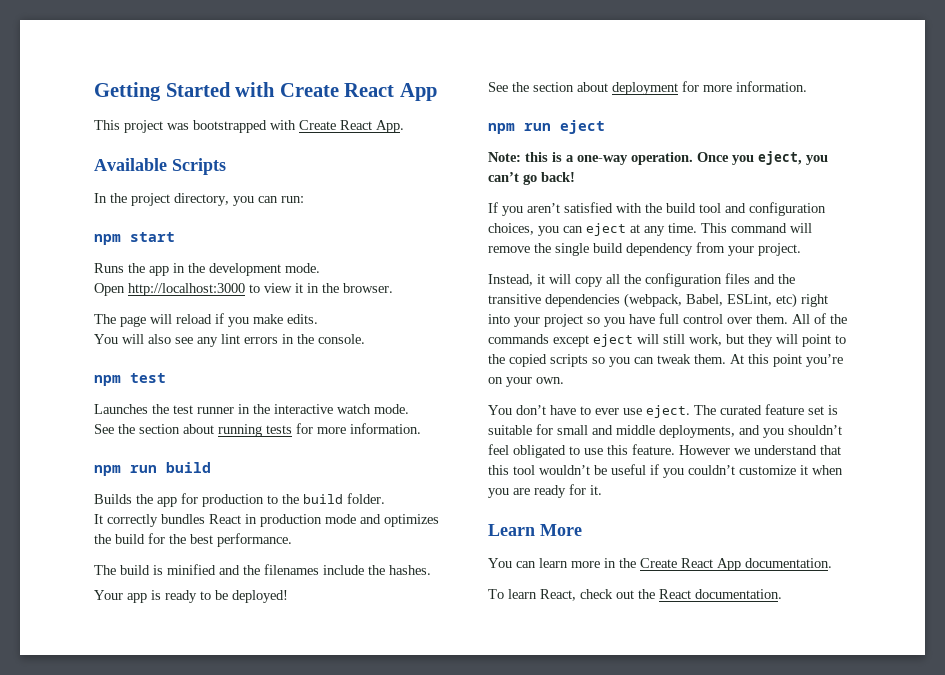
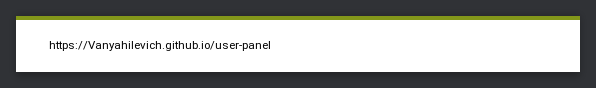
[94,82,437,101] [94,120,404,133] [94,158,226,175] [94,193,304,206] [94,232,175,245] [94,263,320,276] [94,283,393,296] [94,313,318,327] [94,334,365,347] [94,373,166,386] [94,404,409,414] [94,423,421,437] [94,462,211,476] [94,493,385,507] [94,514,439,527] [94,533,292,547] [94,564,431,575] [94,590,288,603] [488,81,807,95] [488,120,605,134] [488,151,828,165] [488,172,575,185] [488,202,826,216] [488,223,812,236] [488,242,801,256] [488,273,795,287] [488,293,828,308] [488,313,847,327] [488,334,846,347] [488,354,843,367] [488,377,564,387] [488,404,838,418] [488,424,842,438] [488,444,841,458] [488,464,843,478] [488,484,602,498] [488,524,582,536] [488,558,832,571] [488,589,782,601] Getting Started with Create React App // This project was bootstrapped with Create React App. // Available Scripts // In the project directory, you can run: // npm start // Runs the app in the development mode. // Open http://localhost:3000 to view it in the browser. // The page will reload if you make edits. // You will also see any lint errors in the console. // npm test // Launches the test runner in the interactive watch mode. // See the section about running tests for more information. // npm run build // Builds the app for production to the build folder. // It correctly bundles React in production mode and optimizes the build for the best performance. // The build is minified and the filenames include the hashes. // Your app is ready to be deployed! // See the section about deployment for more information. // npm run eject // Note: this is a one-way operation. Once you eject, you can’t go back! // If you aren’t satisfied with the build tool and configuration choices, you can eject at any time. This command will remove the single build dependency from your project. // Instead, it will copy all the configuration files and the transitive dependencies (webpack, Babel, ESLint, etc) right into your project so you have full control over them. All of the commands except eject will still work, but they will point to the copied scripts so you can tweak them. At this point you’re on your own. // You don’t have to ever use eject. The curated feature set is suitable for small and middle deployments, and you shouldn’t feel obligated to use this feature. However we understand that this tool wouldn’t be useful if you couldn’t customize it when you are ready for it. // Learn More // You can learn more in the Create React App documentation. // To learn React, check out the React documentation. -> [49,41,271,51] https://Vanyahilevich.github.io/user-panel

